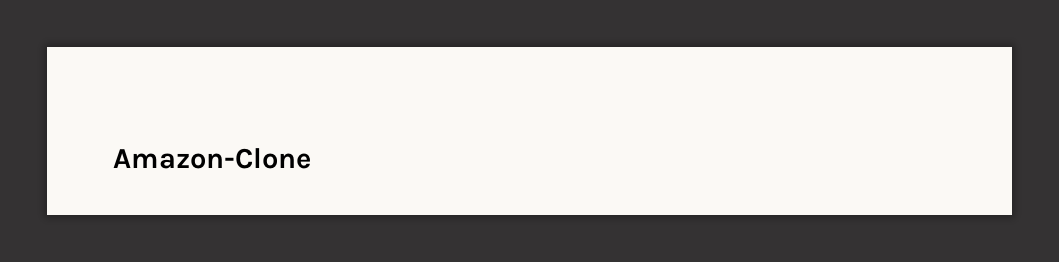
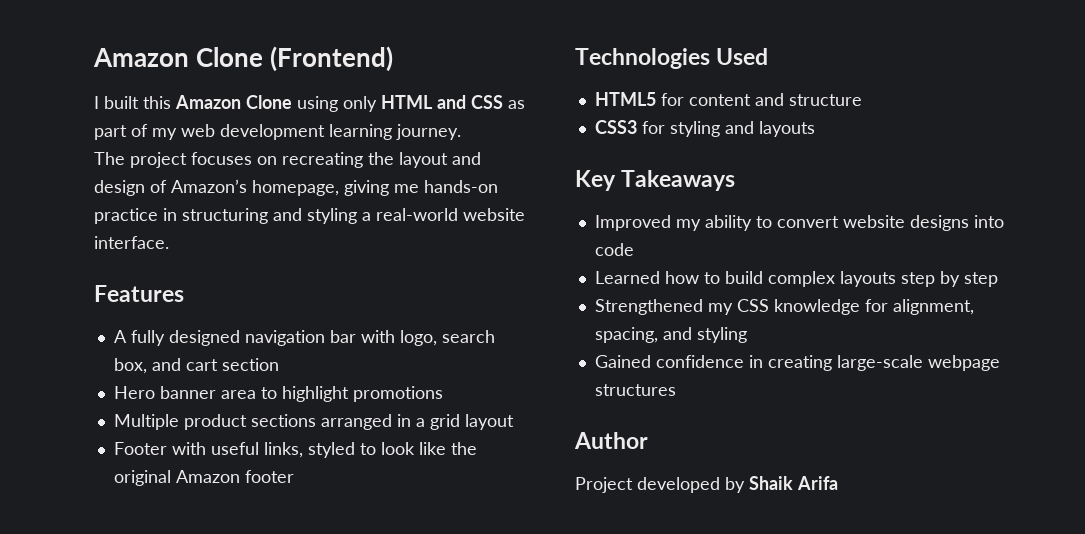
[113,148,311,169] Amazon-Clone -> [93,46,393,72] [94,95,525,112] [94,124,461,140] [94,152,481,168] [94,179,498,196] [94,208,525,224] [94,236,169,249] [94,285,184,302] [113,330,495,346] [113,358,279,374] [113,386,443,402] [113,414,514,430] [113,442,477,458] [113,470,294,486] [575,48,769,69] [594,92,862,106] [594,120,815,137] [575,170,736,191] [594,215,1004,231] [594,243,634,256] [594,271,998,287] [594,299,974,315] [594,327,747,343] [594,355,1000,371] [594,384,676,396] [574,432,648,449] [575,476,838,493] Amazon Clone (Frontend) // I built this Amazon Clone using only HTML and CSS as part of my web development learning journey. // The project focuses on recreating the layout and design of Amazon’s homepage, giving me hands-on practice in structuring and styling a real-world website interface. // Features // A fully designed navigation bar with logo, search box, and cart section // Hero banner area to highlight promotions // Multiple product sections arranged in a grid layout // Footer with useful links, styled to look like the original Amazon footer // Technologies Used // HTML5 for content and structure // CSS3 for styling and layouts // Key Takeaways // Improved my ability to convert website designs into code // Learned how to build complex layouts step by step // Strengthened my CSS knowledge for alignment, spacing, and styling // Gained confidence in creating large-scale webpage structures // Author // Project developed by Shaik Arifa

